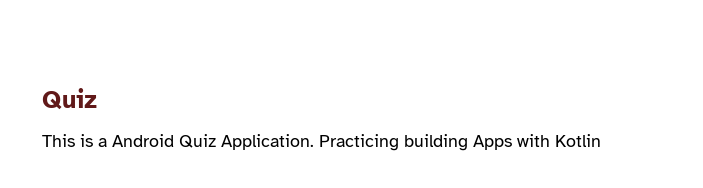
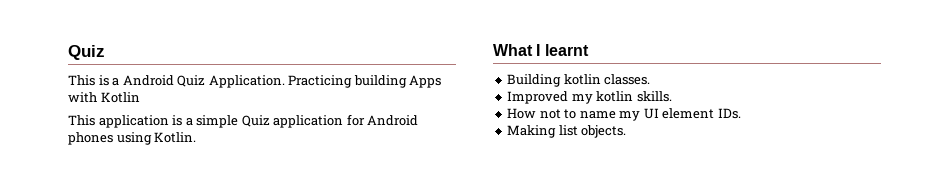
(601, 140) none -> [68,114,419,128] [68,132,197,145] [493,44,589,56] [507,74,651,87] [507,91,672,104] [507,108,741,121] [507,125,627,138] // This application is a simple Quiz application for Android phones using Kotlin. // What I learnt // Building kotlin classes. // Improved my kotlin skills. // How not to name my UI element IDs. // Making list objects.

